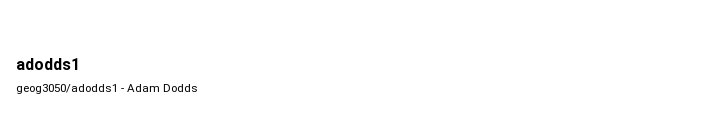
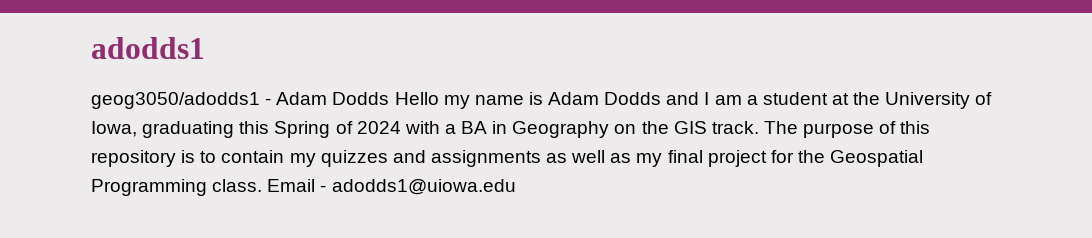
(199, 88) none -> [394,92,993,109] [91,121,931,138] [91,150,924,167] [91,179,516,196] Hello my name is Adam Dodds and I am a student at the University of Iowa, graduating this Spring of 2024 with a BA in Geography on the GIS track. The purpose of this repository is to contain my quizzes and assignments as well as my final project for the Geospatial Programming class. Email - adodds1@uiowa.edu

